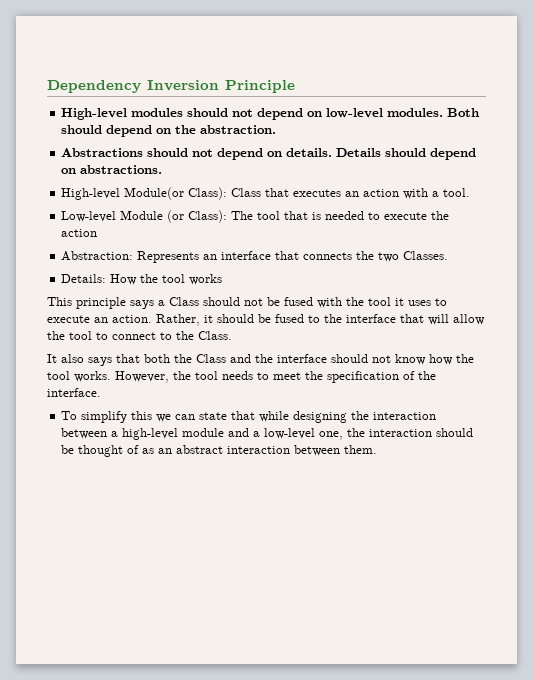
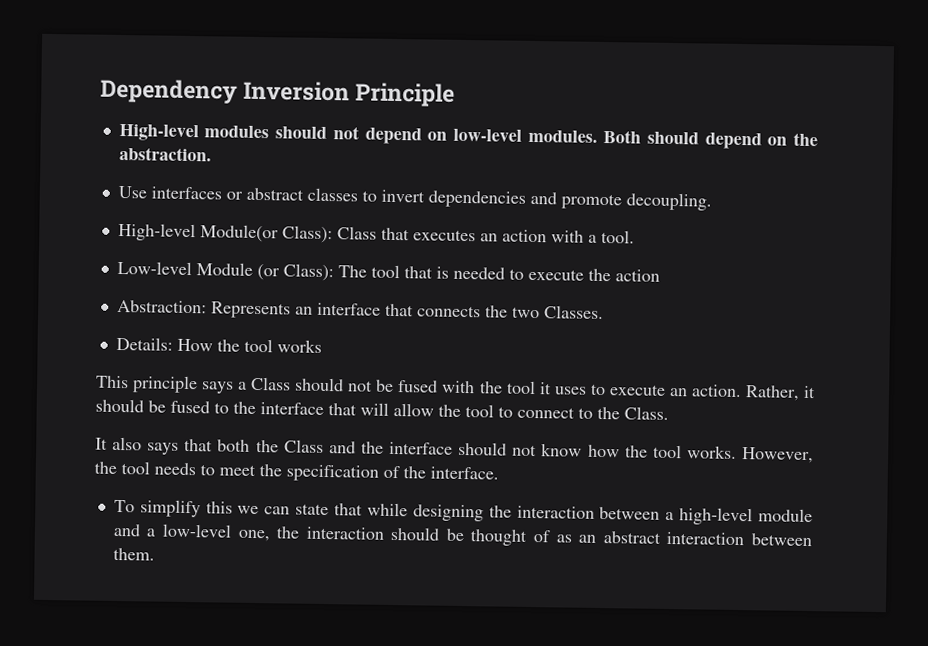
[61,148,477,160] [61,165,163,174] Abstractions should not depend on details. Details should depend on abstractions. -> [117,185,712,211] Use interfaces or abstract classes to invert dependencies and promote decoupling.

